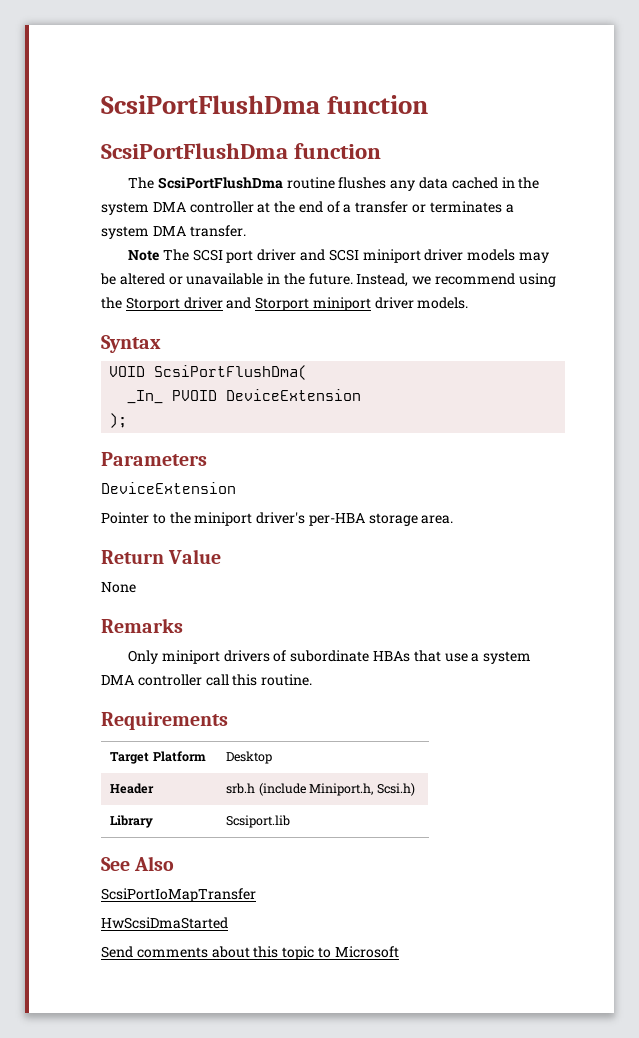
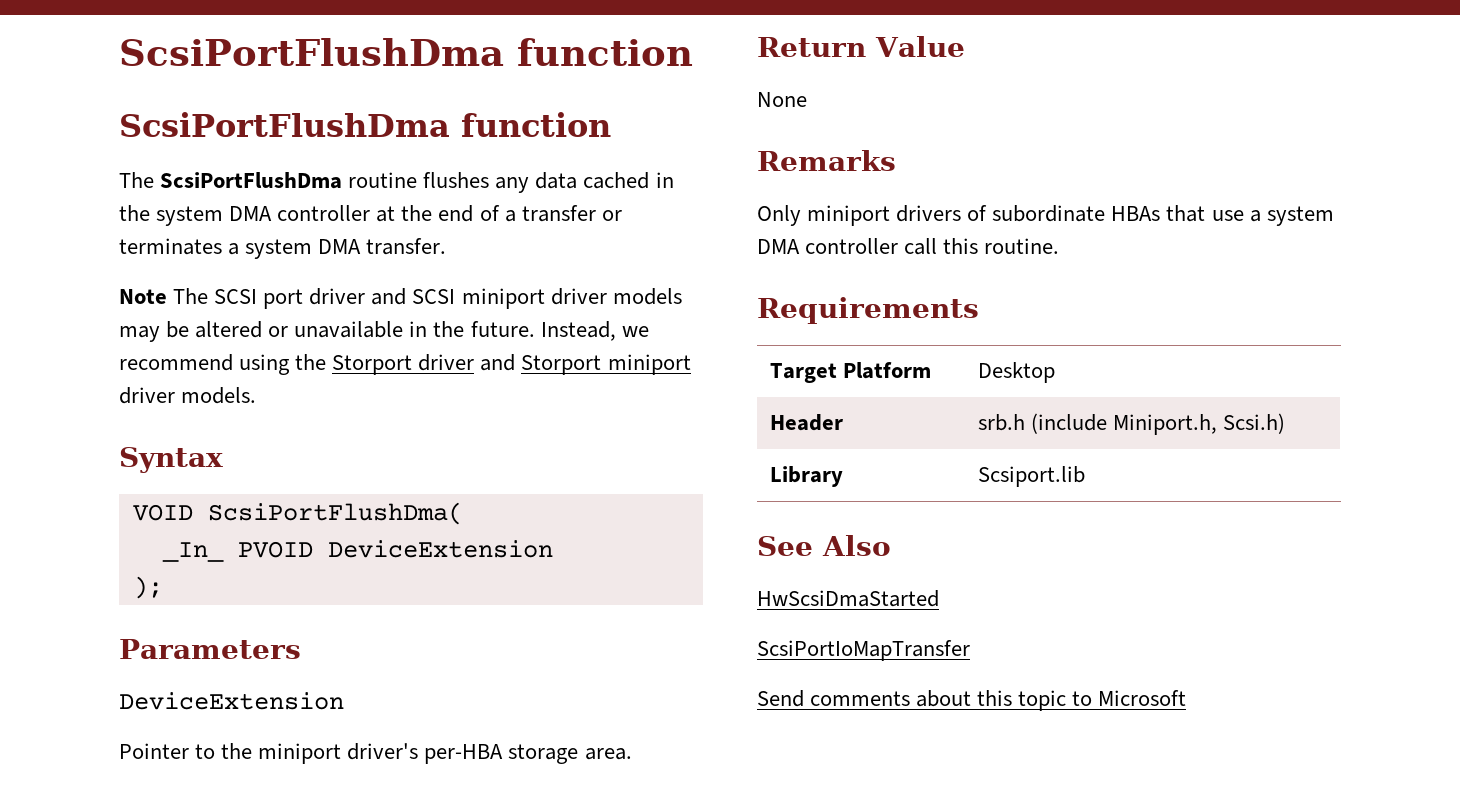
(175, 863) none -> [757,590,939,607] // HwScsiDmaStarted
[101,917,228,929] // HwScsiDmaStarted -> (970, 650) none

